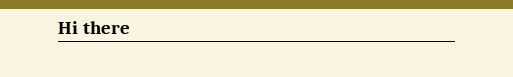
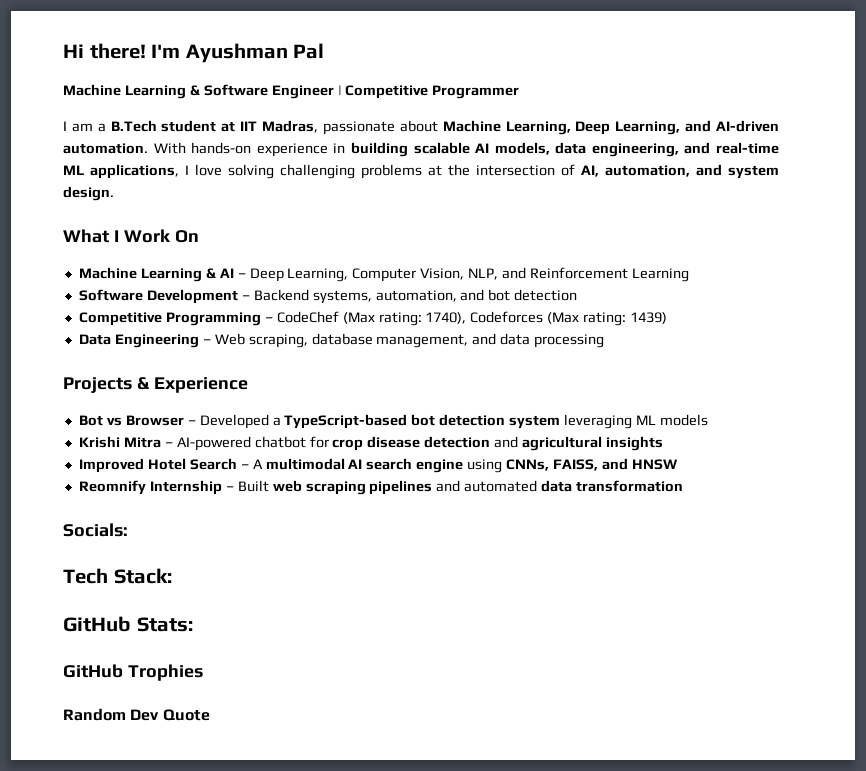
[82,21,130,34] there -> [89,43,325,63] [63,84,520,99] [63,120,779,135] [63,142,779,157] [63,164,779,179] [63,186,114,201] [63,229,199,243] [78,267,689,282] [78,289,578,304] [78,311,668,326] [78,333,605,348] [63,377,248,393] [78,414,708,429] [78,436,664,451] [78,458,678,473] [78,480,684,495] [63,523,128,537] [63,568,172,584] [63,616,193,632] [63,664,203,681] [63,708,210,721] there! I'm Ayushman Pal // Machine Learning & Software Engineer | Competitive Programmer // I am a B.Tech student at IIT Madras, passionate about Machine Learning, Deep Learning, and AI-driven automation. With hands-on experience in building scalable AI models, data engineering, and real-time ML applications, I love solving challenging problems at the intersection of AI, automation, and system design. // What I Work On // Machine Learning & AI – Deep Learning, Computer Vision, NLP, and Reinforcement Learning // Software Development – Backend systems, automation, and bot detection // Competitive Programming – CodeChef (Max rating: 1740), Codeforces (Max rating: 1439) // Data Engineering – Web scraping, database management, and data processing // Projects & Experience // Bot vs Browser – Developed a TypeScript-based bot detection system leveraging ML models // Krishi Mitra – AI-powered chatbot for crop disease detection and agricultural insights // Improved Hotel Search – A multimodal AI search engine using CNNs, FAISS, and HNSW // Reomnify Internship – Built web scraping pipelines and automated data transformation // Socials: // Tech Stack: // GitHub Stats: // GitHub Trophies // Random Dev Quote

